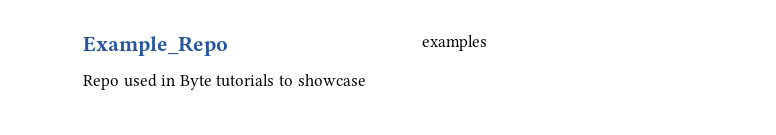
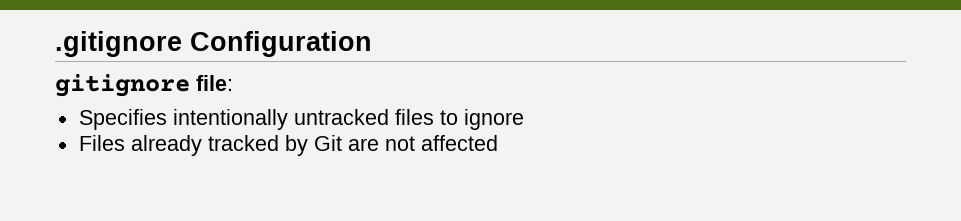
[83,36,228,56] [83,74,366,90] [422,35,487,51] Example_Repo // Repo used in Byte tutorials to showcase examples -> [55,31,372,57] [55,74,233,97] [78,109,524,130] [78,135,498,156] .gitignore Configuration // gitignore file: // Specifies intentionally untracked files to ignore // Files already tracked by Git are not affected

